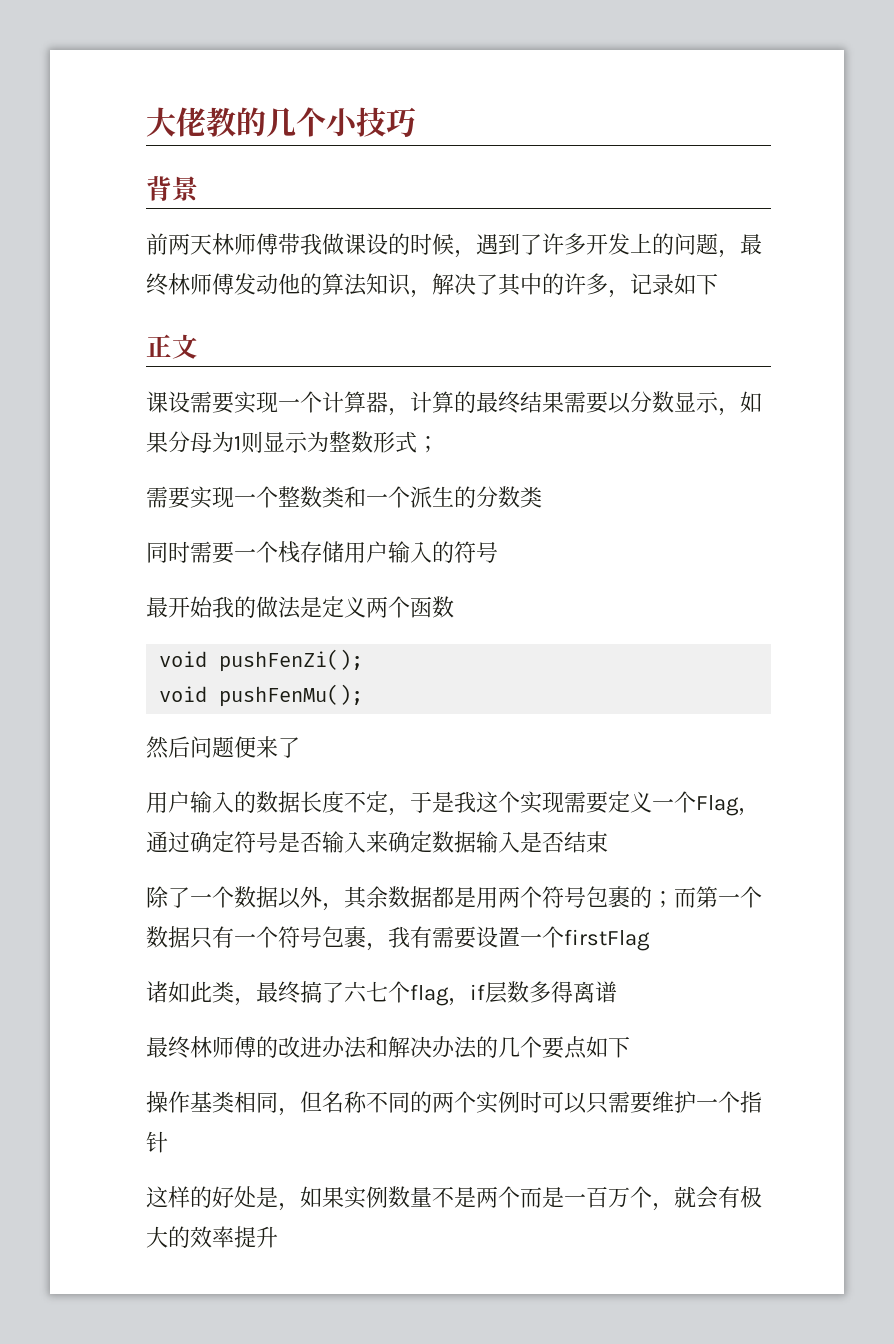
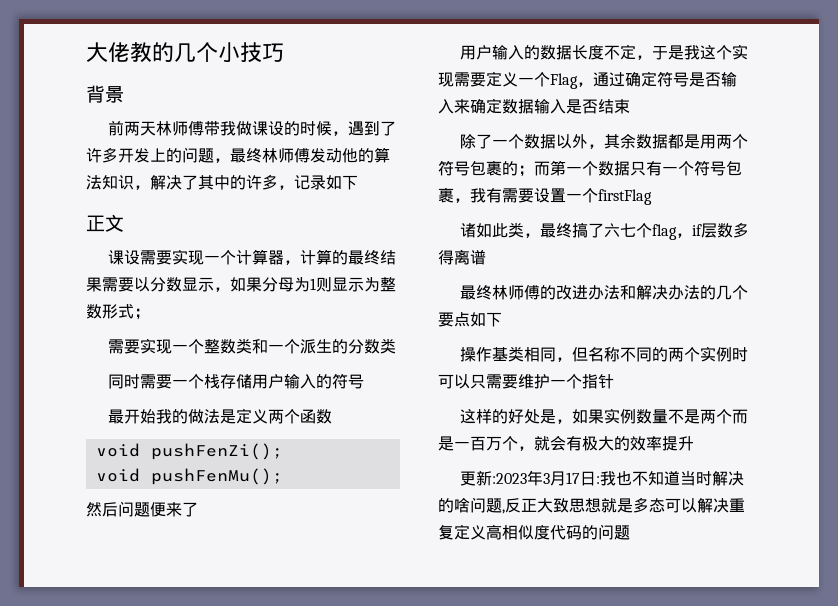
(278, 1237) none -> [460,470,745,486] [438,497,745,514] [438,524,630,540] // 更新:2023年3月17日:我也不知道当时解决的啥问题,反正大致思想就是多态可以解决重复定义高相似度代码的问题

